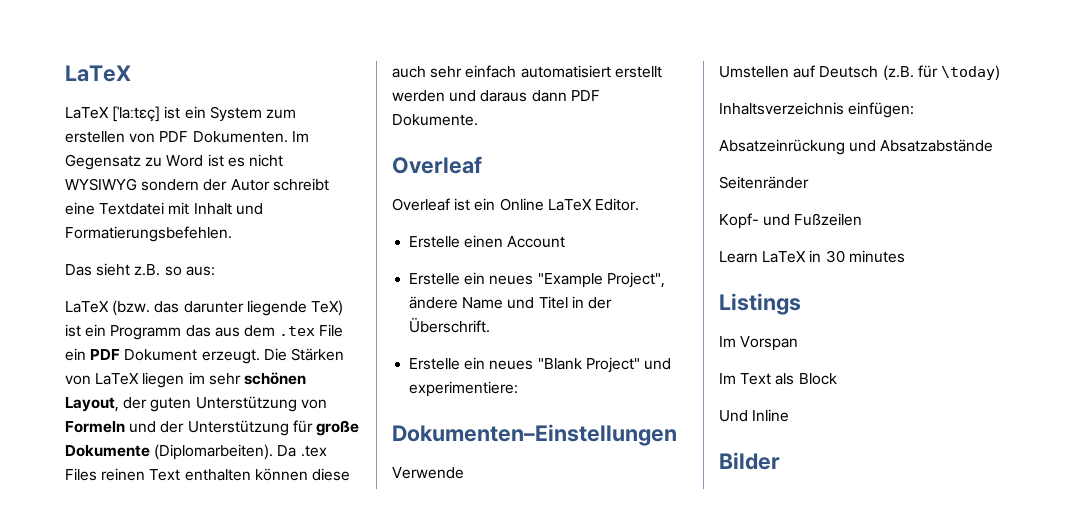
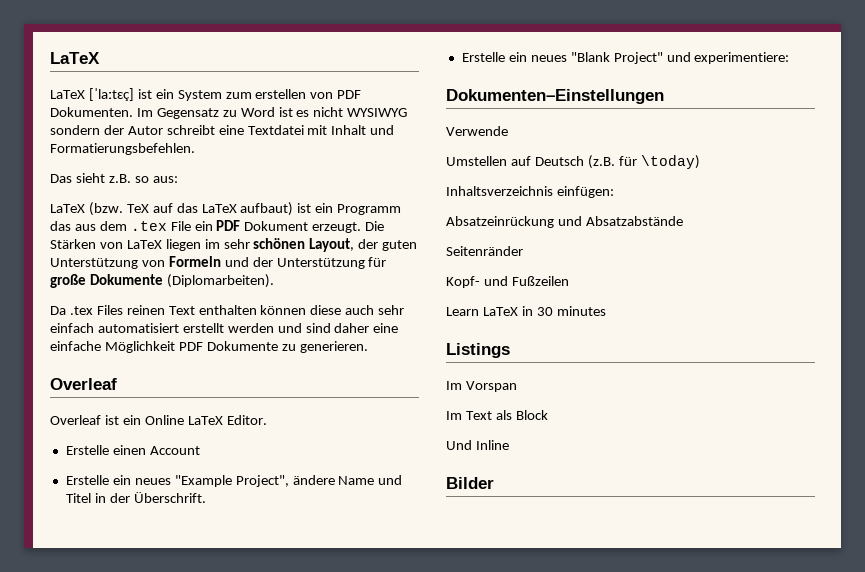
[154,300,343,316] das darunter liegende TeX) -> [126,202,294,216] TeX auf das LaTeX aufbaut)
(274, 452) none -> (274, 281) //
[480,90,600,102] [392,114,478,126] daraus dann PDF Dokumente. -> [305,323,399,333] [50,341,368,353] sind daher eine einfache Möglichkeit PDF Dokumente zu generieren.

